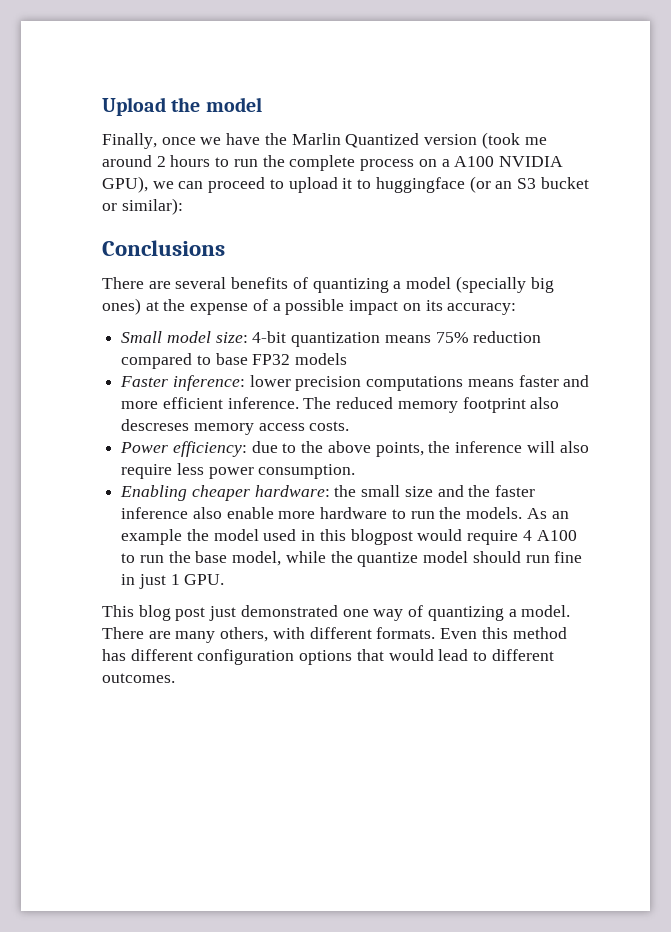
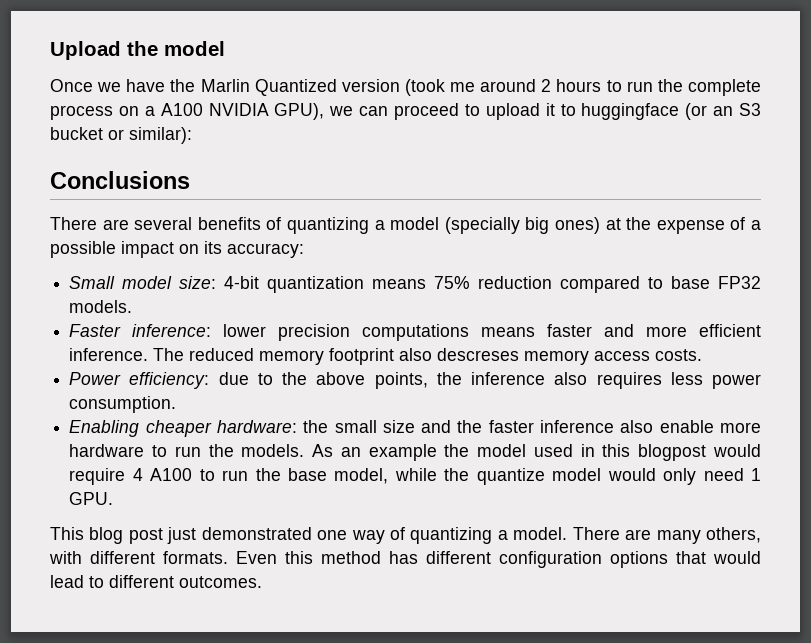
[102,133,196,149] Finally, once -> [50,79,93,92] Once
[295,353,348,365] models -> [69,300,133,313] models.
[526,441,589,453] [121,464,173,479] will also require -> [554,372,662,389] also requires
[472,551,583,563] [121,574,166,589] should run fine in just -> [607,468,744,485] would only need

